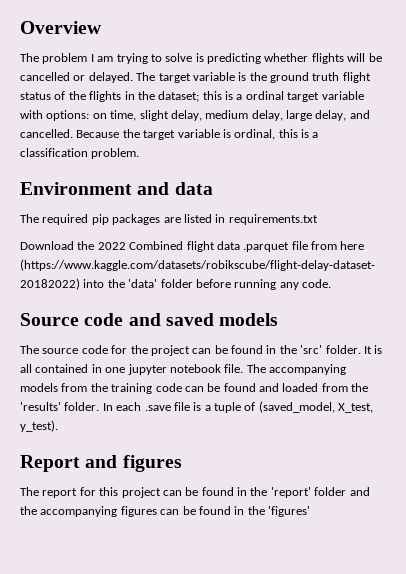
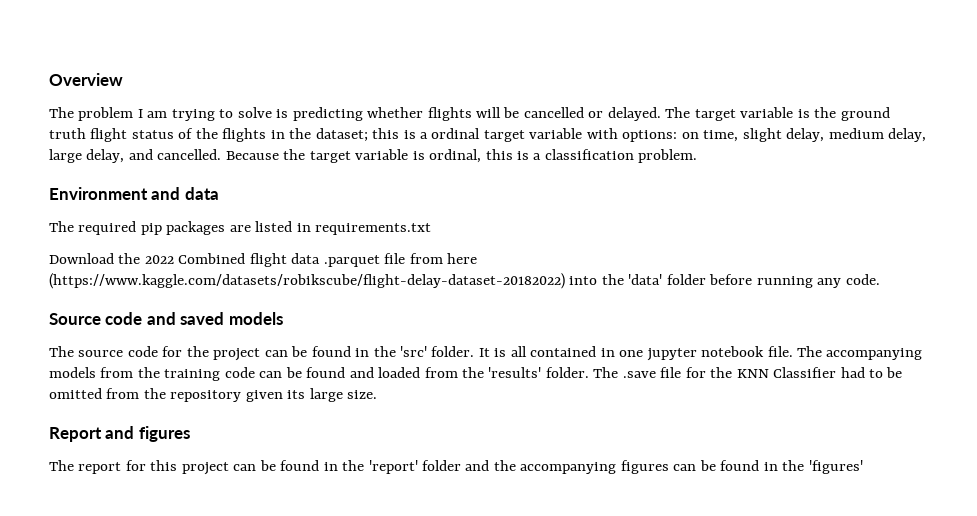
[102,401,374,413] [20,420,58,432] In each .save file is a tuple of (saved_model, X_test, y_test). -> [593,367,903,378] [49,388,378,402] The .save file for the KNN Classifier had to be omitted from the repository given its large size.

